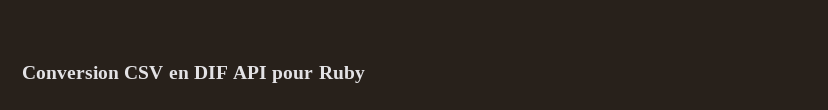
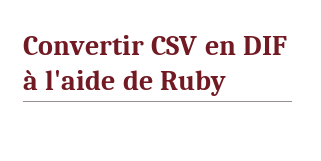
[22,66,119,79] Conversion -> [23,35,144,55] Convertir
[233,66,314,83] API pour -> [23,70,153,90] à l'aide de

